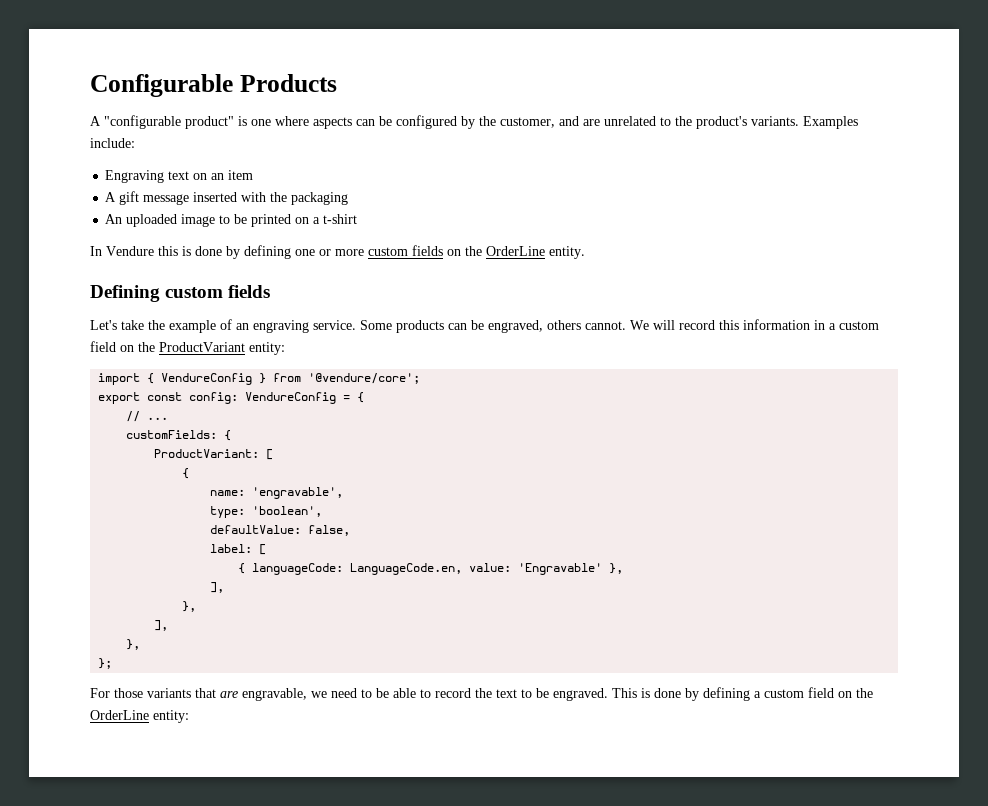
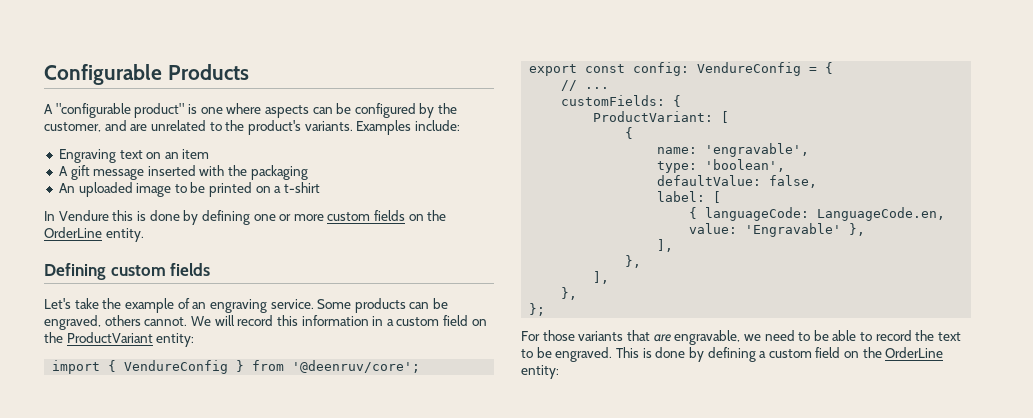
[308,373,421,384] '@vendure/core'; -> [292,360,421,373] '@deenruv/core';

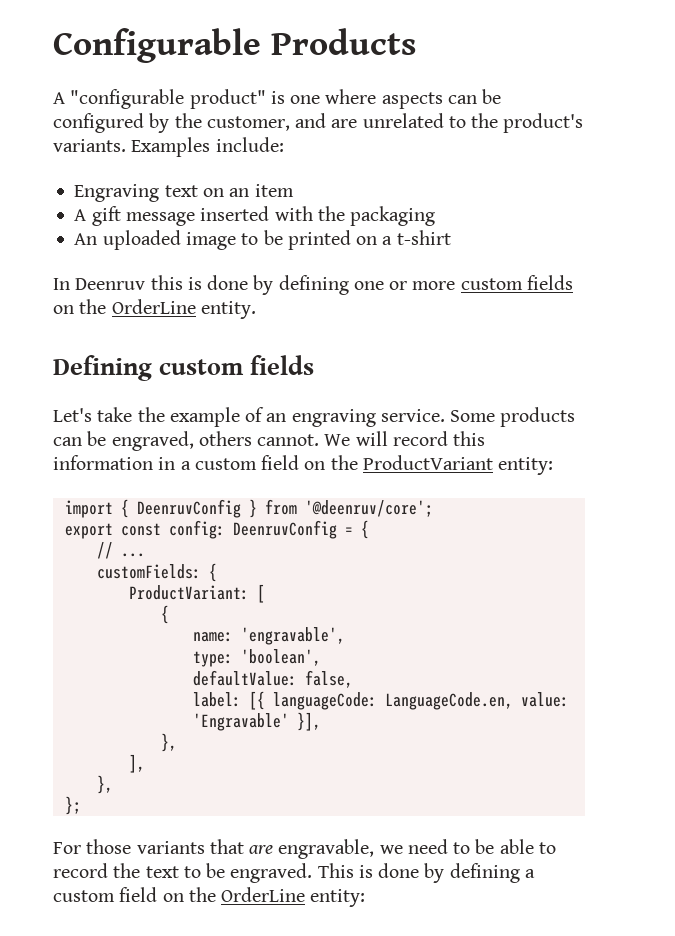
[58,210,109,221] Vendure -> [75,278,146,290] Deenruv
[124,360,229,374] VendureConfig -> [136,499,241,518] DeenruvConfig
[697,62,802,76] VendureConfig -> [232,520,337,539] DeenruvConfig
[713,191,722,203] [689,207,698,219] [ // { -> [248,691,265,710] [{
[849,223,866,236] [657,239,674,252] }, // ], -> [296,712,321,731] }],

